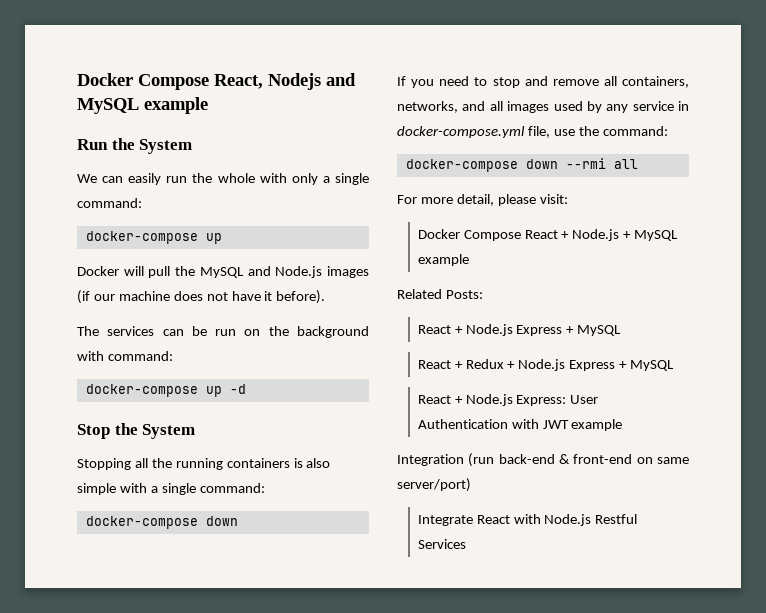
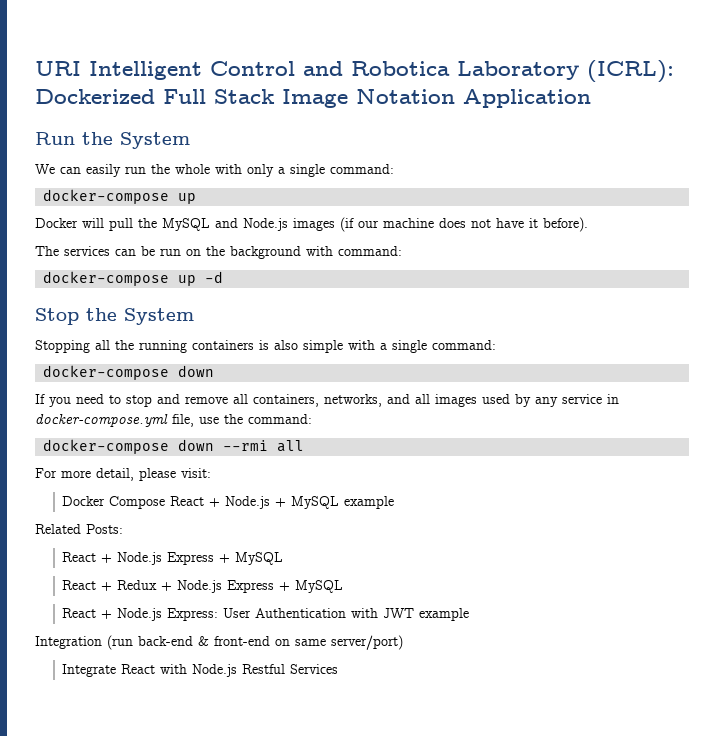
[77,73,356,90] [77,97,208,114] Docker Compose React, Nodejs and MySQL example -> [35,60,674,83] [35,89,591,108] URI Intelligent Control and Robotica Laboratory (ICRL): Dockerized Full Stack Image Notation Application

